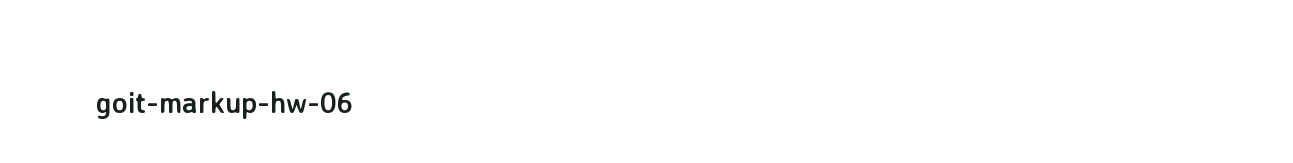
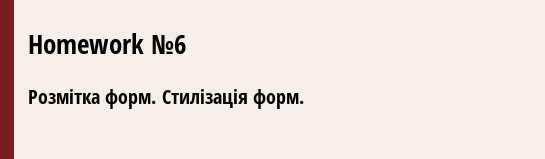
[96,91,353,119] goit-markup-hw-06 -> [28,33,188,54] [28,89,304,109] Homework №6 // Розмітка форм. Стилізація форм.

